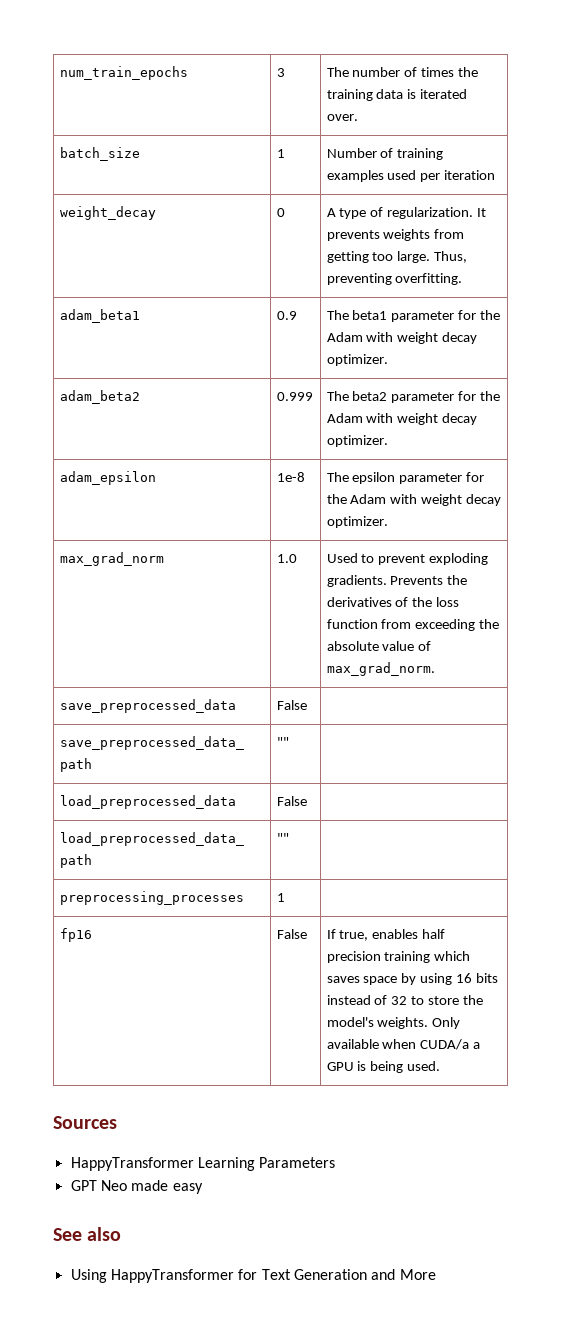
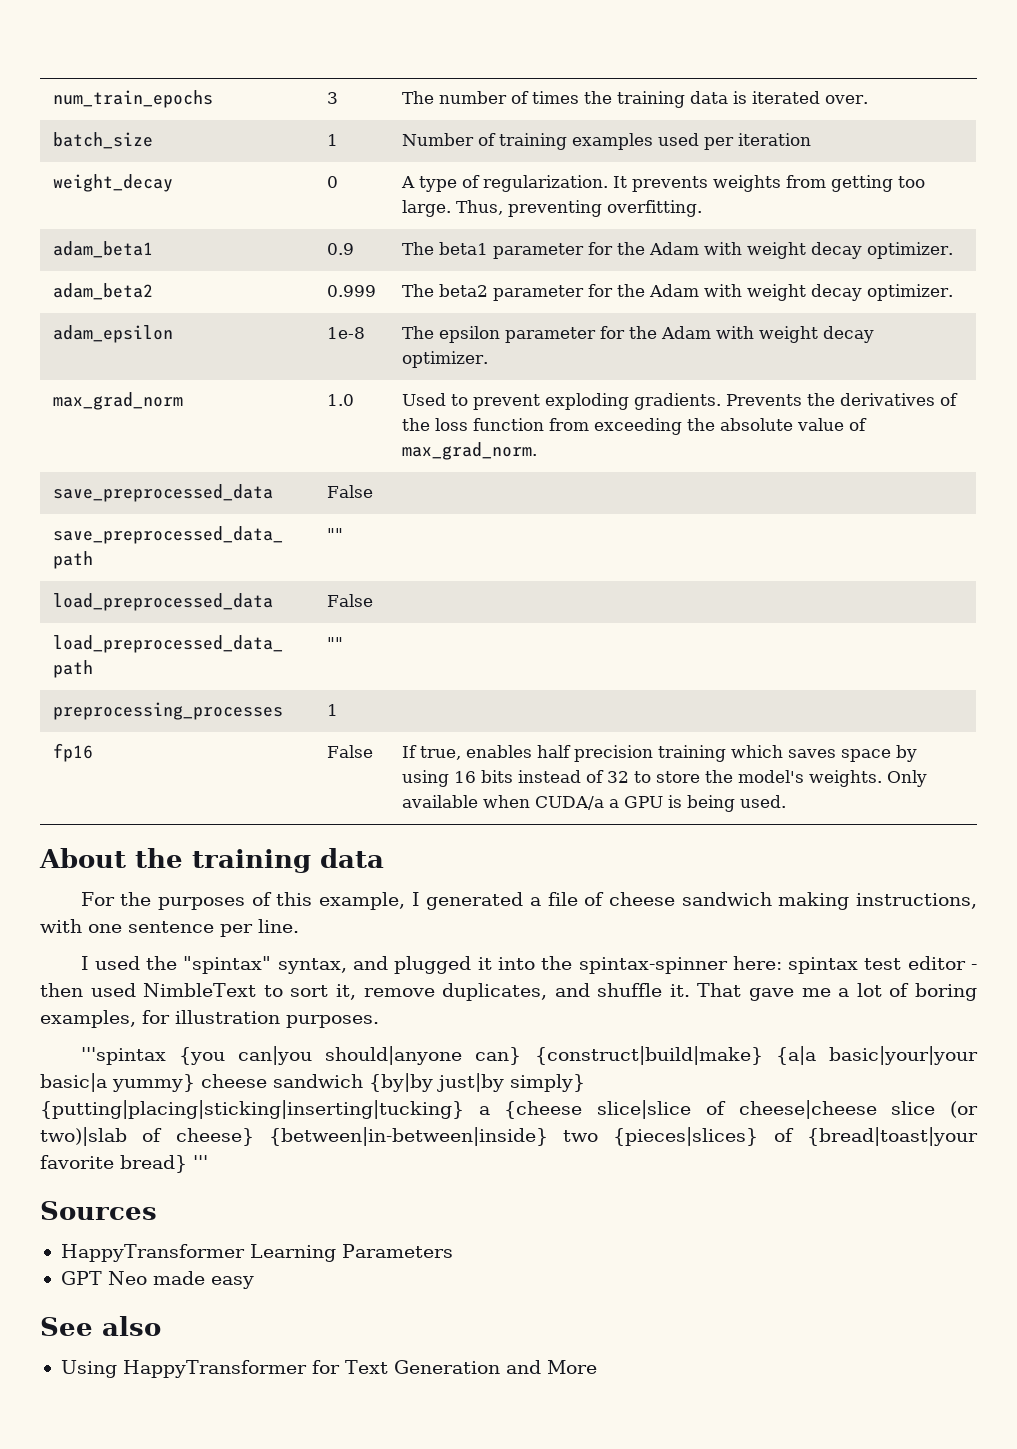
(441, 1066) none -> [39,848,384,873] [80,892,977,910] [40,919,299,937] [80,956,977,974] [40,983,978,1001] [40,1010,379,1028] [80,1046,978,1065] [40,1073,585,1092] [40,1100,978,1119] [40,1127,979,1146] [40,1155,208,1173] // About the training data // For the purposes of this example, I generated a file of cheese sandwich making instructions, with one sentence per line. // I used the "spintax" syntax, and plugged it into the spintax-spinner here: spintax test editor - then used NimbleText to sort it, remove duplicates, and shuffle it. That gave me a lot of boring examples, for illustration purposes. // '''spintax {you can|you should|anyone can} {construct|build|make} {a|a basic|your|your basic|a yummy} cheese sandwich {by|by just|by simply} {putting|placing|sticking|inserting|tucking} a {cheese slice|slice of cheese|cheese slice (or two)|slab of cheese} {between|in-between|inside} two {pieces|slices} of {bread|toast|your favorite bread} '''

